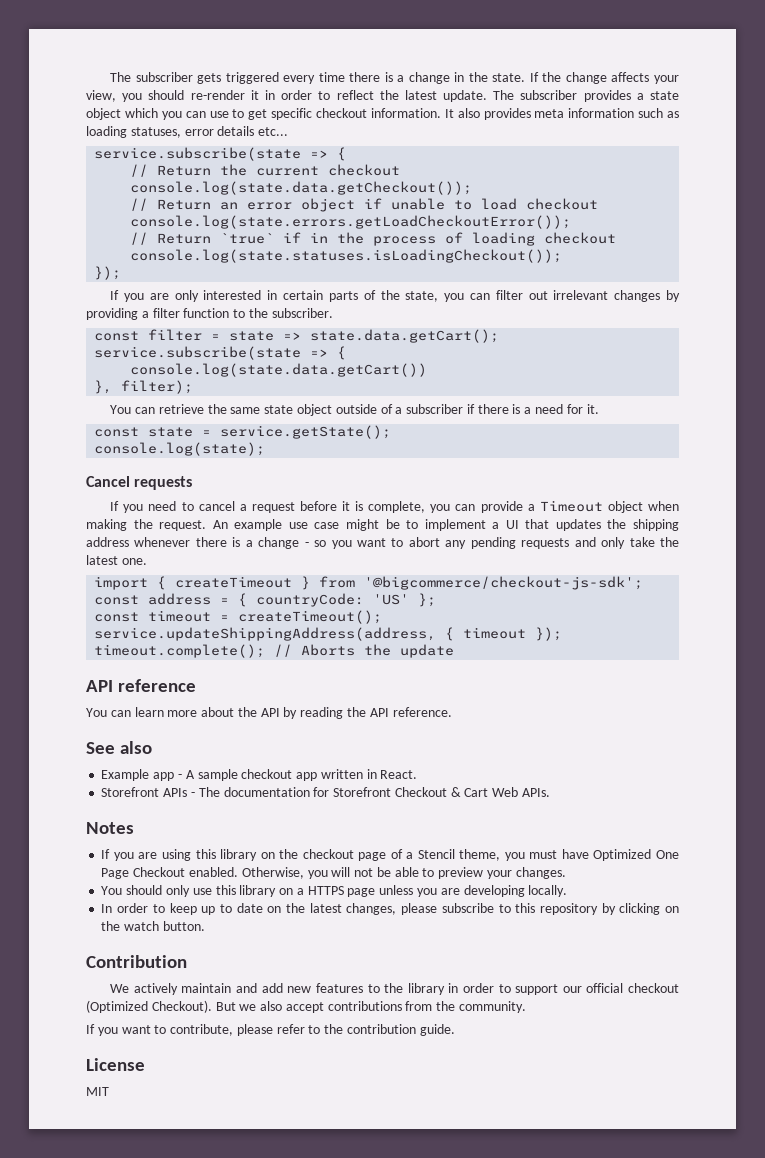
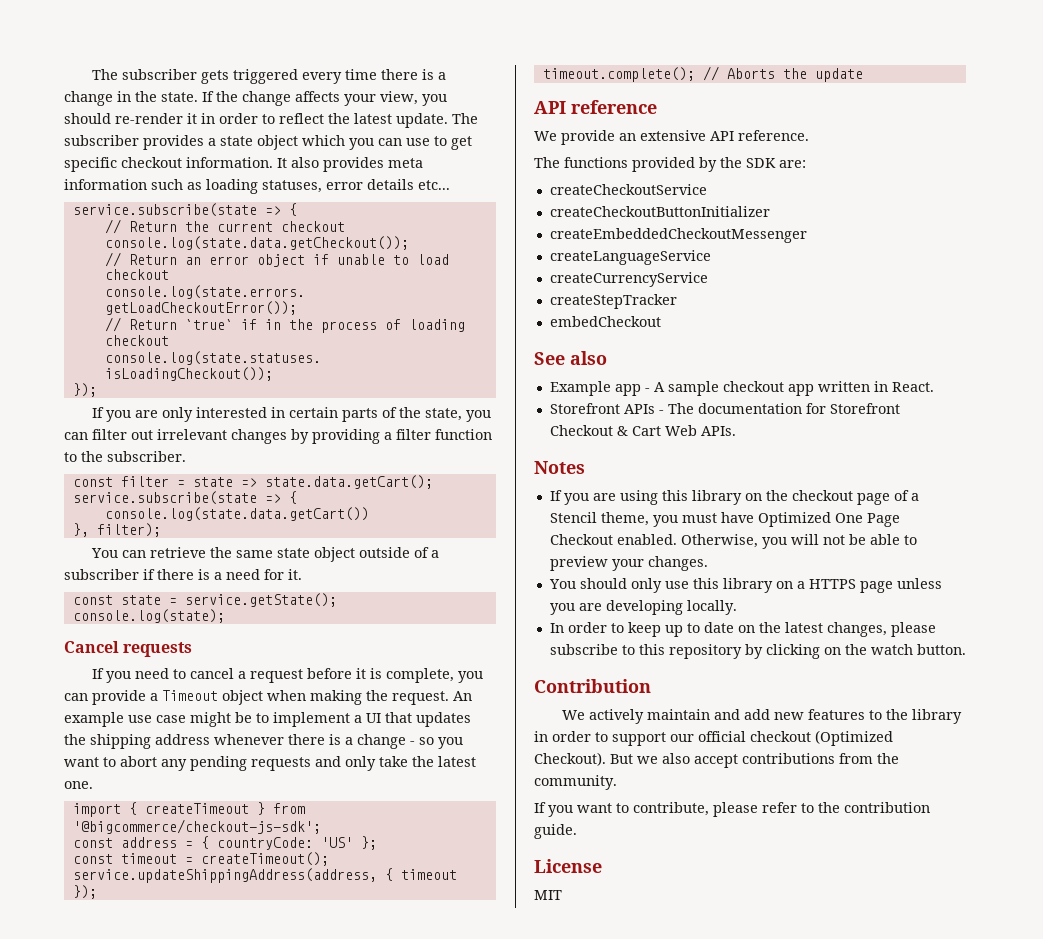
[86,707,452,719] You can learn more about the API by reading the API reference. -> [534,130,809,145] [534,157,806,172] [549,184,707,195] [549,206,770,217] [549,228,807,243] [549,250,711,265] [549,272,708,287] [549,294,677,309] [549,316,661,327] We provide an extensive API reference. // The functions provided by the SDK are: // createCheckoutService // createCheckoutButtonInitializer // createEmbeddedCheckoutMessenger // createLanguageService // createCurrencyService // createStepTracker // embedCheckout

